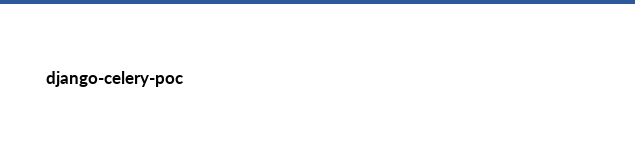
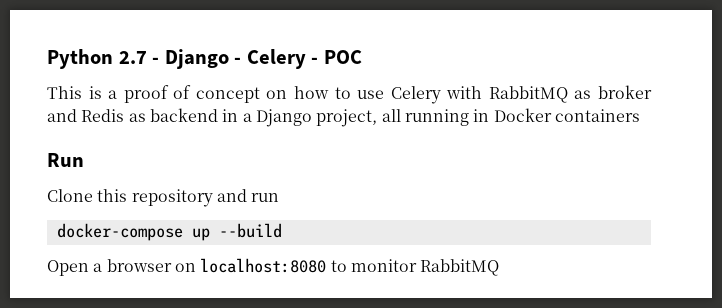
[46,71,183,87] django-celery-poc -> [47,49,362,69] [47,85,652,104] [47,108,640,127] [47,153,84,167] [47,189,280,207] [56,223,282,241] [47,258,500,276] Python 2.7 - Django - Celery - POC // This is a proof of concept on how to use Celery with RabbitMQ as broker and Redis as backend in a Django project, all running in Docker containers // Run // Clone this repository and run // docker-compose up --build // Open a browser on localhost:8080 to monitor RabbitMQ

